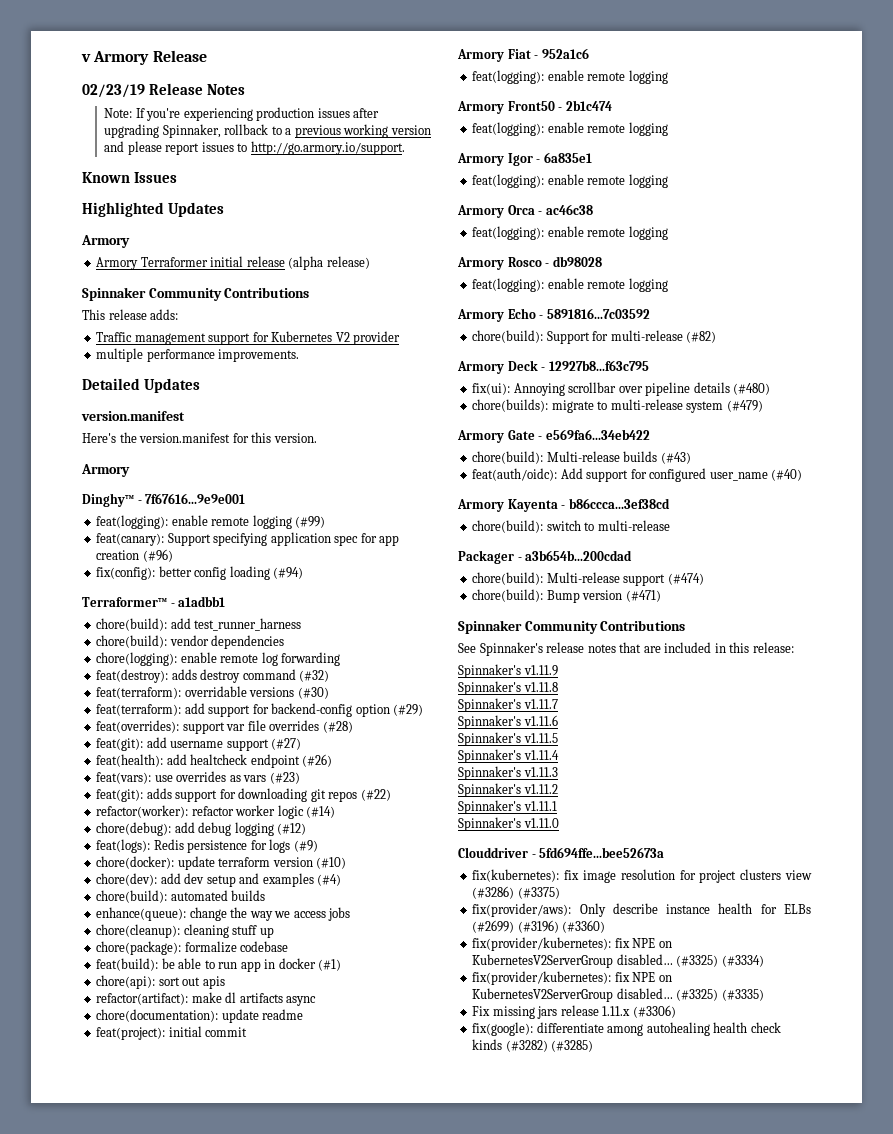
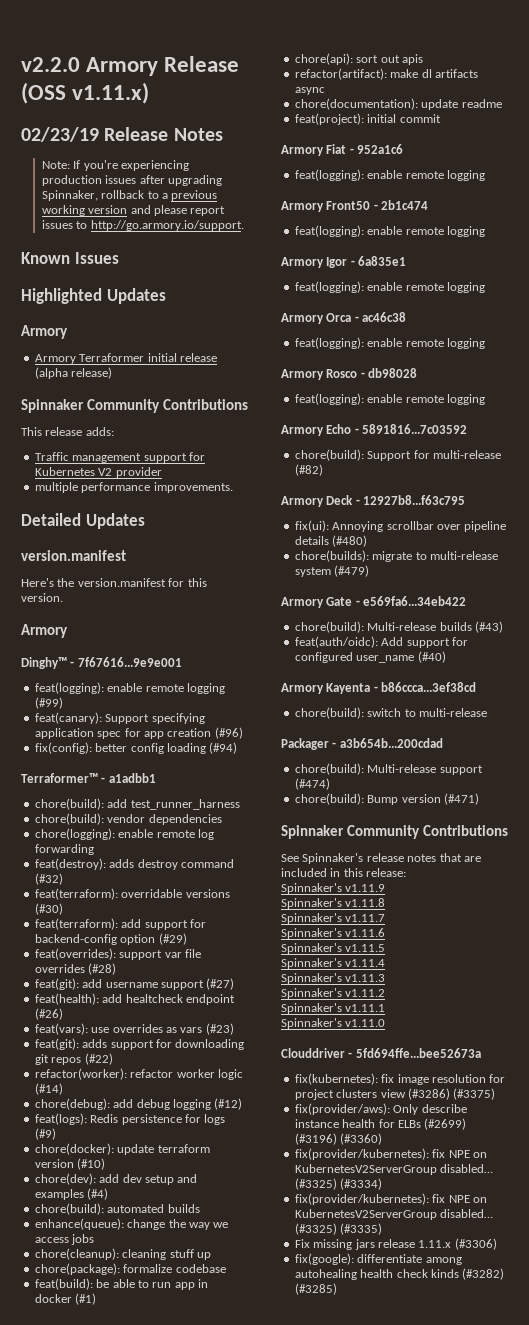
[81,54,91,62] v -> [21,57,80,72] v2.2.0
(207, 56) none -> [21,82,150,104] (OSS v1.11.x)

